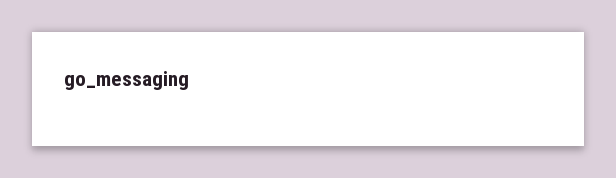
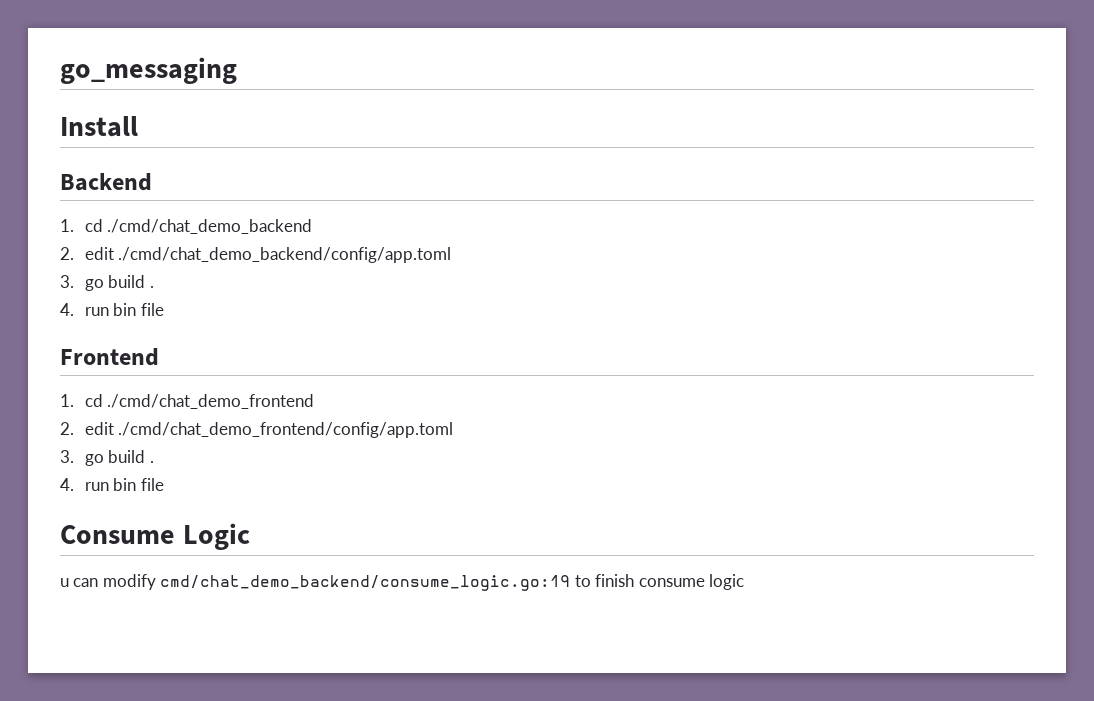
(189, 80) none -> [60,116,138,137] [60,173,152,191] [60,219,313,234] [60,247,452,263] [60,275,154,291] [60,303,164,316] [60,348,159,366] [60,394,315,409] [60,422,454,438] [60,450,154,466] [60,478,164,491] [60,523,250,550] [60,574,745,591] // Install // Backend // 1. cd ./cmd/chat_demo_backend // 2. edit ./cmd/chat_demo_backend/config/app.toml // 3. go build . // 4. run bin file // Frontend // 1. cd ./cmd/chat_demo_frontend // 2. edit ./cmd/chat_demo_frontend/config/app.toml // 3. go build . // 4. run bin file // Consume Logic // u can modify cmd/chat_demo_backend/consume_logic.go:19 to finish consume logic

